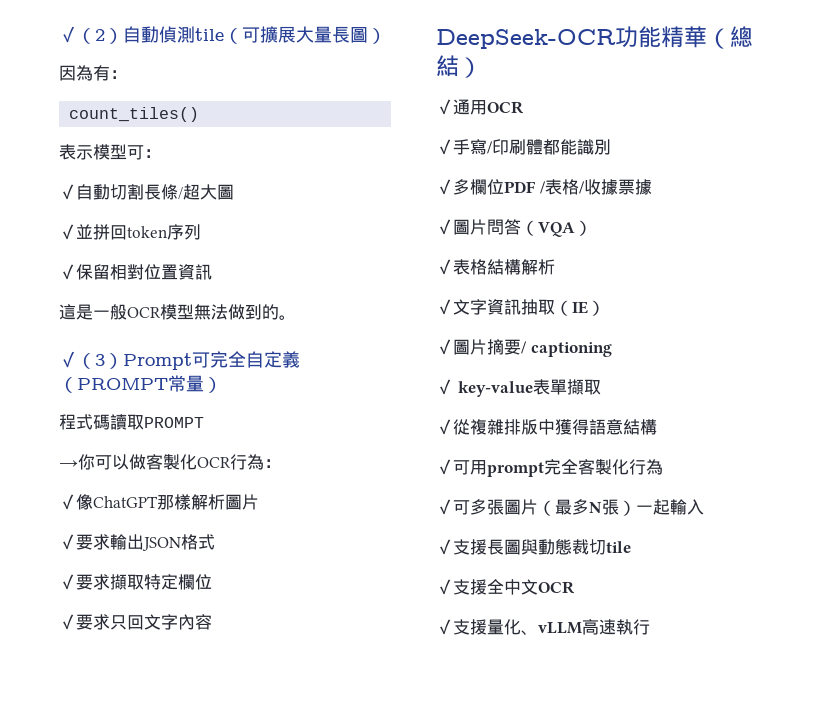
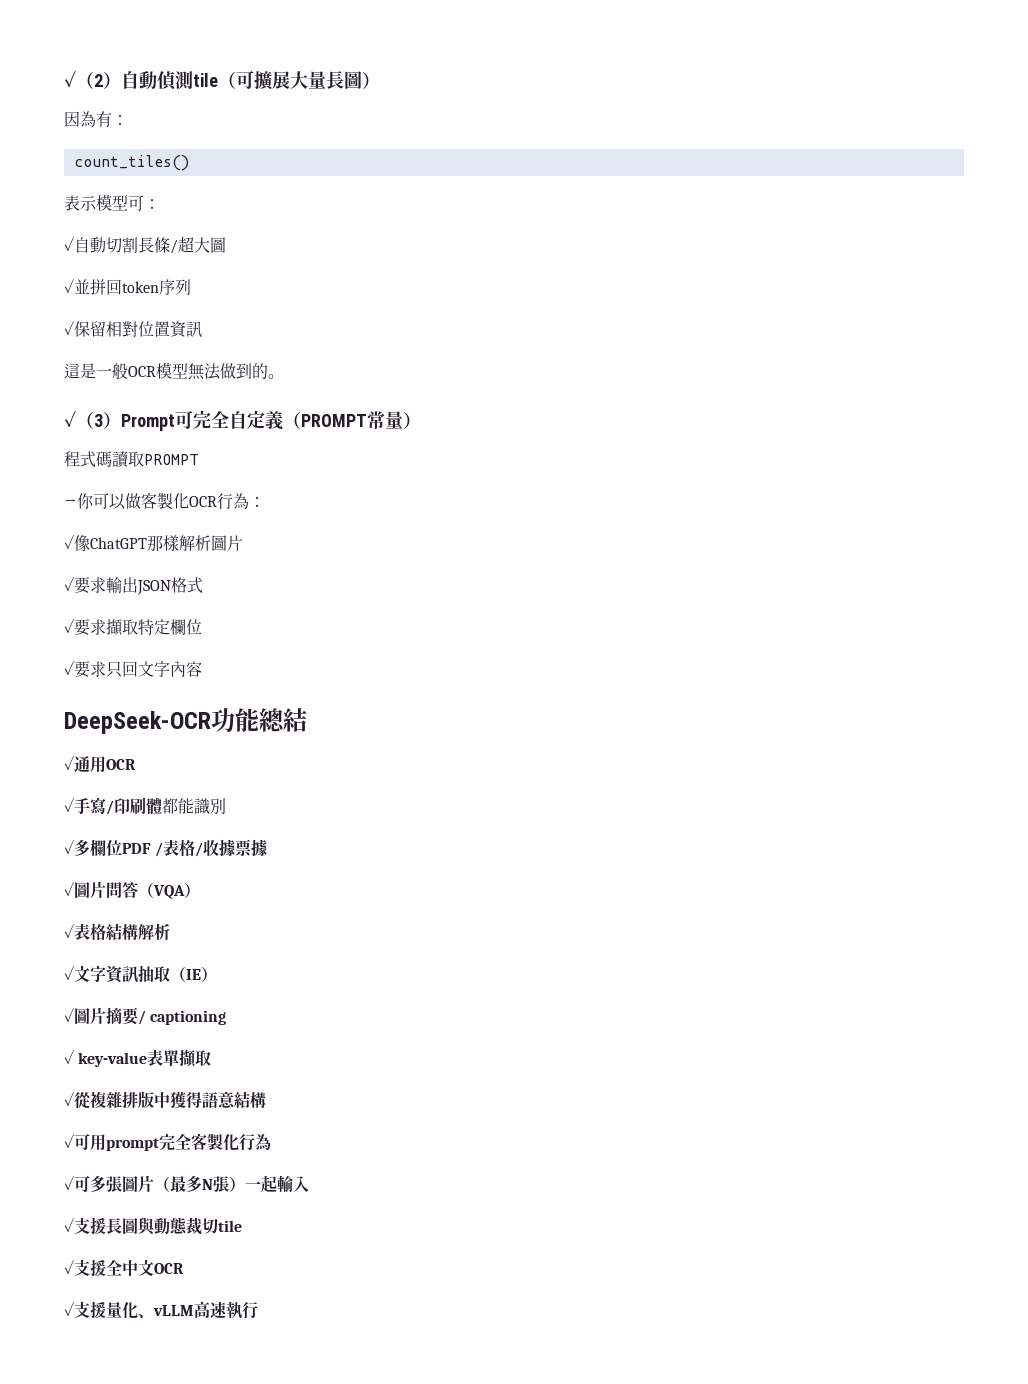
[661,26,730,49] 精華（ -> (259, 720) none
[459,57,482,78] ） -> (307, 720) none

